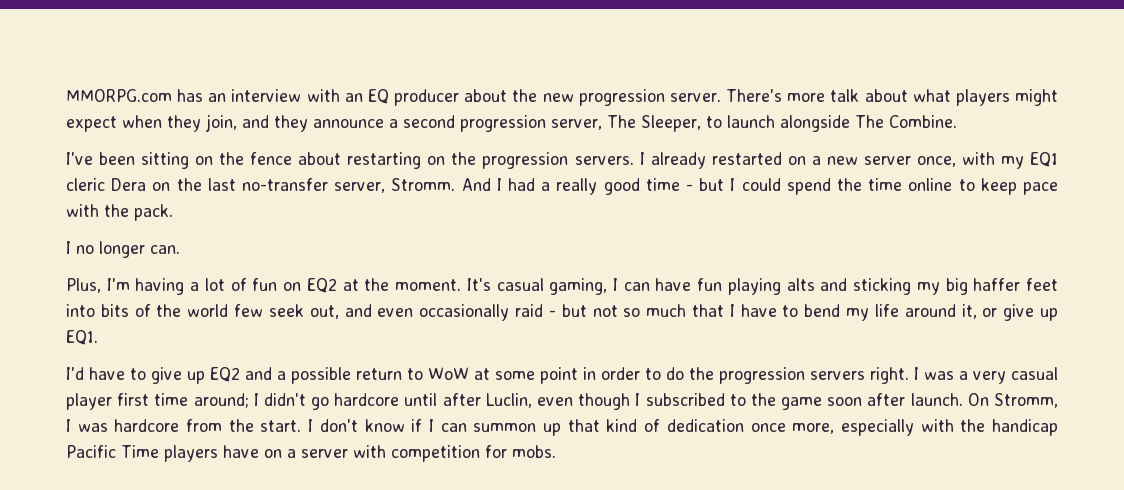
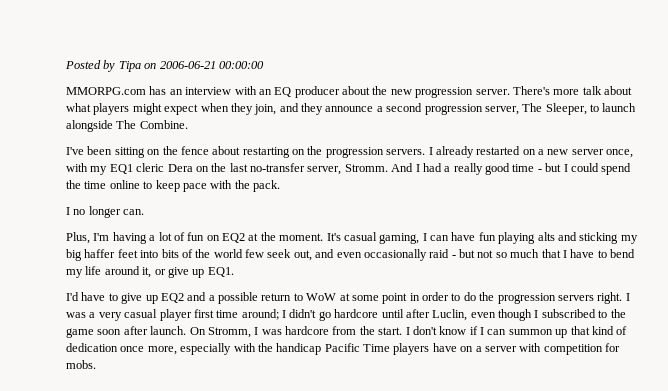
(66, 95) none -> [65,60,264,72] Posted by Tipa on 2006-06-21 00:00:00 //

